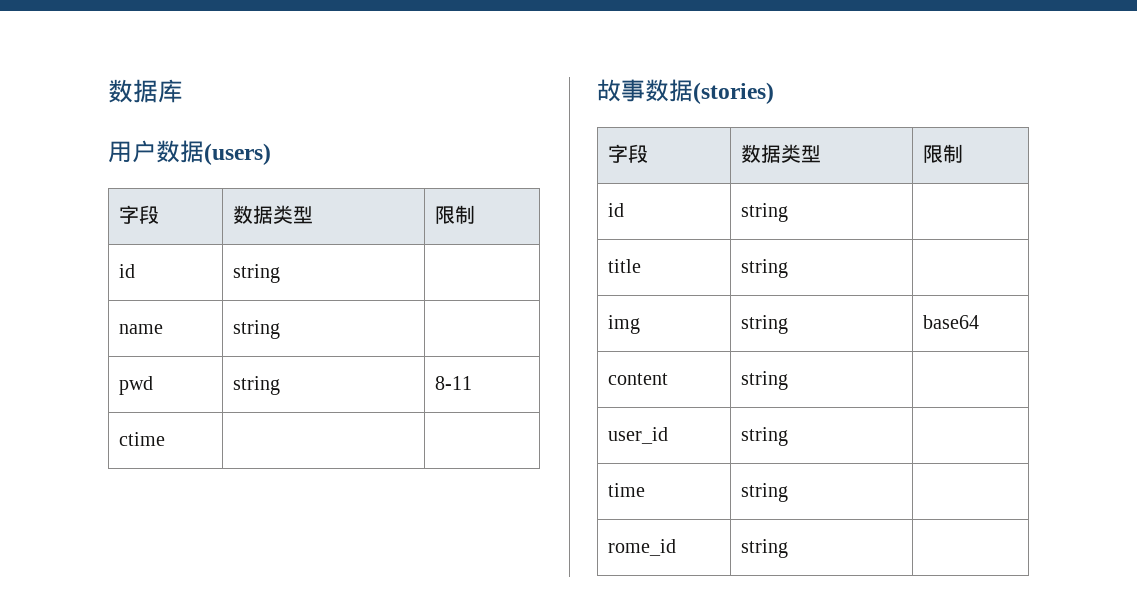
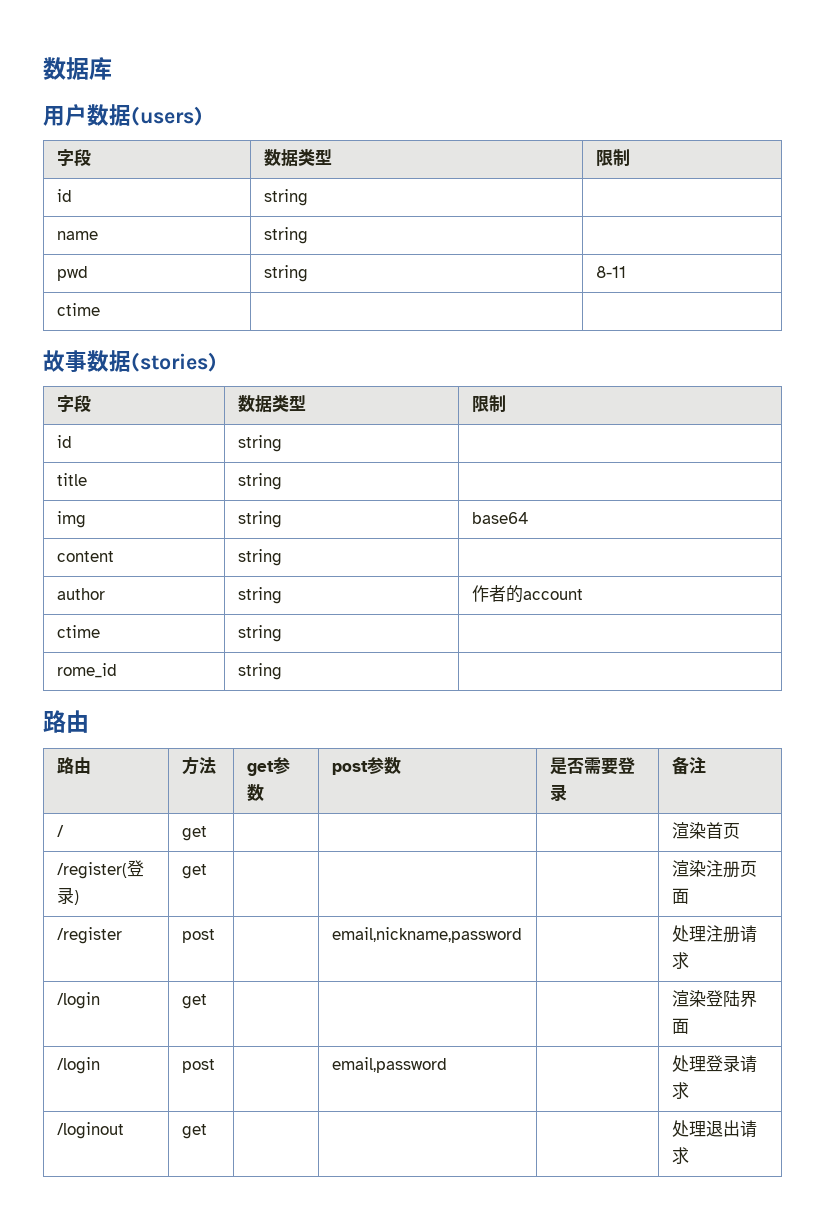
[608,427,669,444] [741,427,789,446] [608,483,646,497] user_id | string | // time -> [56,588,105,600] [237,587,282,604] [471,585,583,603] [56,625,100,638] author | string | 作者的account // ctime
(789, 548) none -> [43,710,89,733] [56,757,91,774] [181,756,216,775] [246,757,290,776] [246,784,264,801] [331,757,401,775] [549,757,635,775] [549,784,567,802] [671,756,706,775] [56,825,64,837] [181,826,207,841] [671,822,740,839] [56,860,144,879] [56,887,79,905] [181,864,207,879] [671,860,757,878] [671,888,689,904] [56,927,122,944] [181,929,215,943] [331,927,522,943] [671,925,757,943] [671,952,689,969] [56,992,100,1009] [181,994,207,1009] [671,990,757,1007] [671,1018,689,1034] [56,1057,100,1074] [181,1059,215,1073] [331,1057,447,1073] [671,1055,757,1073] [671,1082,689,1099] [56,1122,124,1139] [181,1124,207,1139] [671,1120,757,1138] [671,1147,689,1164] // 路由 // 路由 | 方法 | get参数 | post参数 | 是否需要登录 | 备注 // / | get | | | | 渲染首页 // /register(登录) | get | | | | 渲染注册页面 // /register | post | | email,nickname,password | | 处理注册请求 // /login | get | | | | 渲染登陆界面 // /login | post | | email,password | | 处理登录请求 // /loginout | get | | | | 处理退出请求

